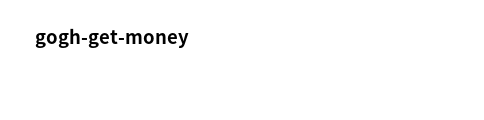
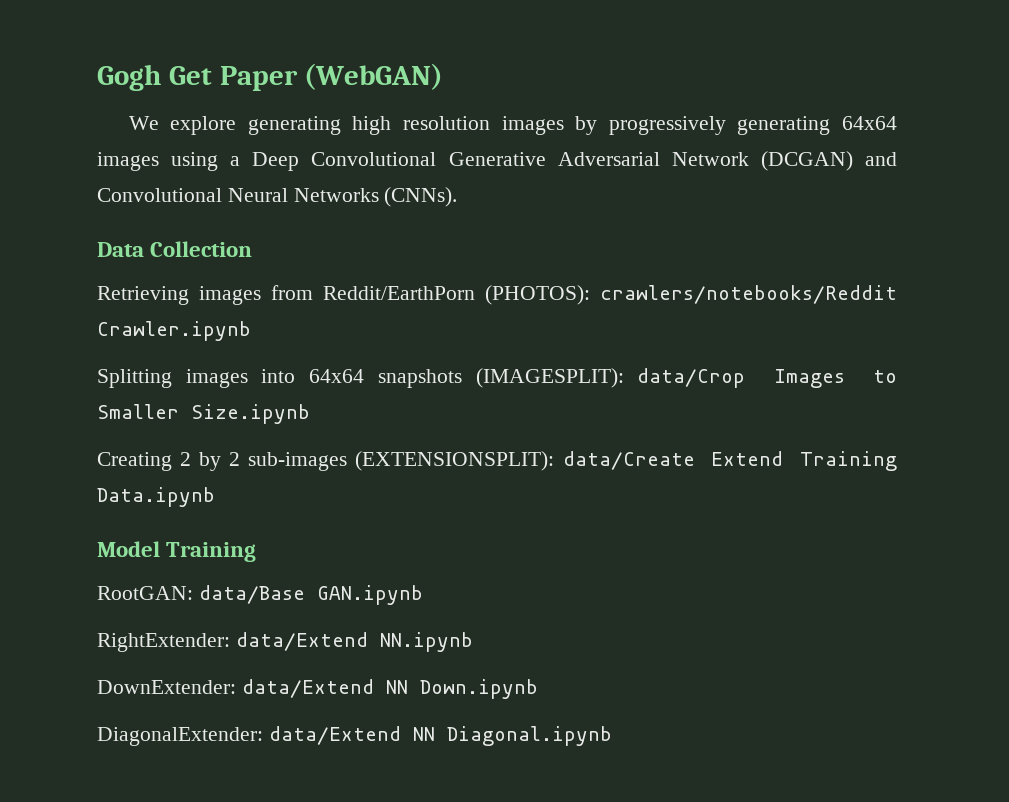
[35,28,189,48] gogh-get-money -> [97,63,444,91] [128,116,897,135] [97,151,897,171] [97,187,458,207] [97,241,253,257] [97,285,897,305] [97,321,251,341] [97,368,897,388] [97,404,310,424] [97,451,897,471] [97,487,215,507] [97,541,257,562] [97,585,423,605] [97,632,473,652] [97,679,538,699] [97,726,612,746] Gogh Get Paper (WebGAN) // We explore generating high resolution images by progressively generating 64x64 images using a Deep Convolutional Generative Adversarial Network (DCGAN) and Convolutional Neural Networks (CNNs). // Data Collection // Retrieving images from Reddit/EarthPorn (PHOTOS): crawlers/notebooks/Reddit Crawler.ipynb // Splitting images into 64x64 snapshots (IMAGESPLIT): data/Crop Images to Smaller Size.ipynb // Creating 2 by 2 sub-images (EXTENSIONSPLIT): data/Create Extend Training Data.ipynb // Model Training // RootGAN: data/Base GAN.ipynb // RightExtender: data/Extend NN.ipynb // DownExtender: data/Extend NN Down.ipynb // DiagonalExtender: data/Extend NN Diagonal.ipynb

